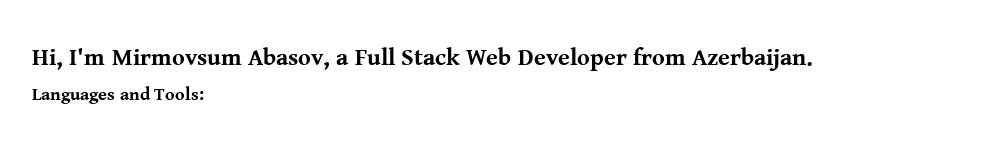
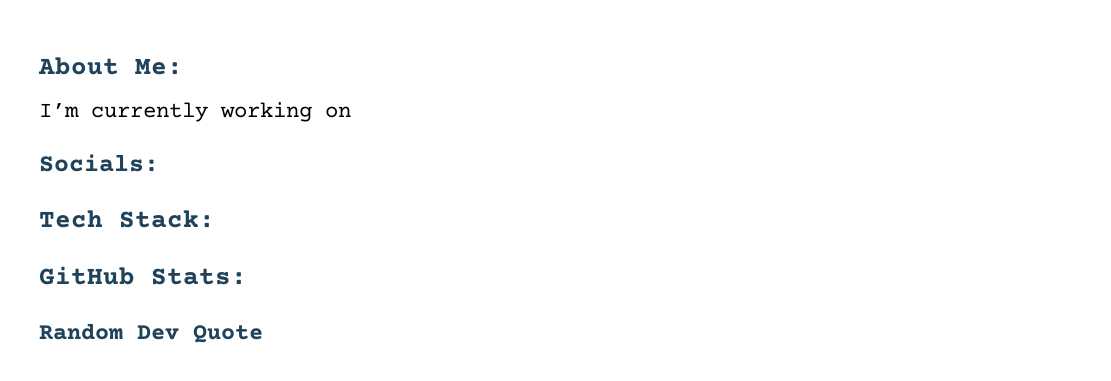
[32,47,814,71] [32,86,205,104] Hi, I'm Mirmovsum Abasov, a Full Stack Web Developer from Azerbaijan. // Languages and Tools: -> [38,57,183,75] [39,102,351,122] [39,154,159,172] [39,210,215,228] [39,266,247,285] [39,323,263,343] About Me: // I’m currently working on // Socials: // Tech Stack: // GitHub Stats: // Random Dev Quote

